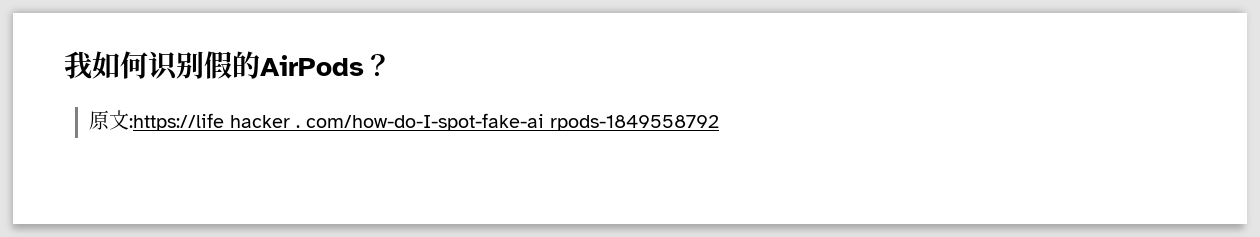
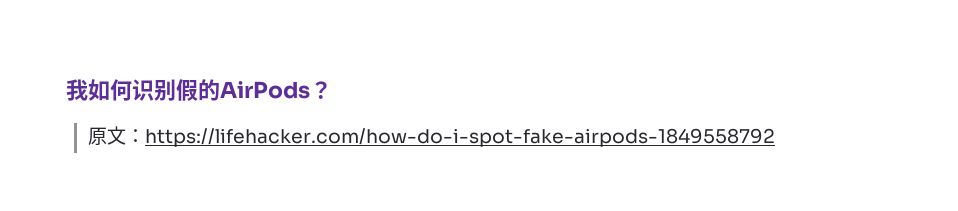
[128,113,719,131] :https://life hacker . com/how-do-I-spot-fake-ai rpods-1849558792 -> [125,128,775,147] ：https://lifehacker.com/how-do-i-spot-fake-airpods-1849558792

